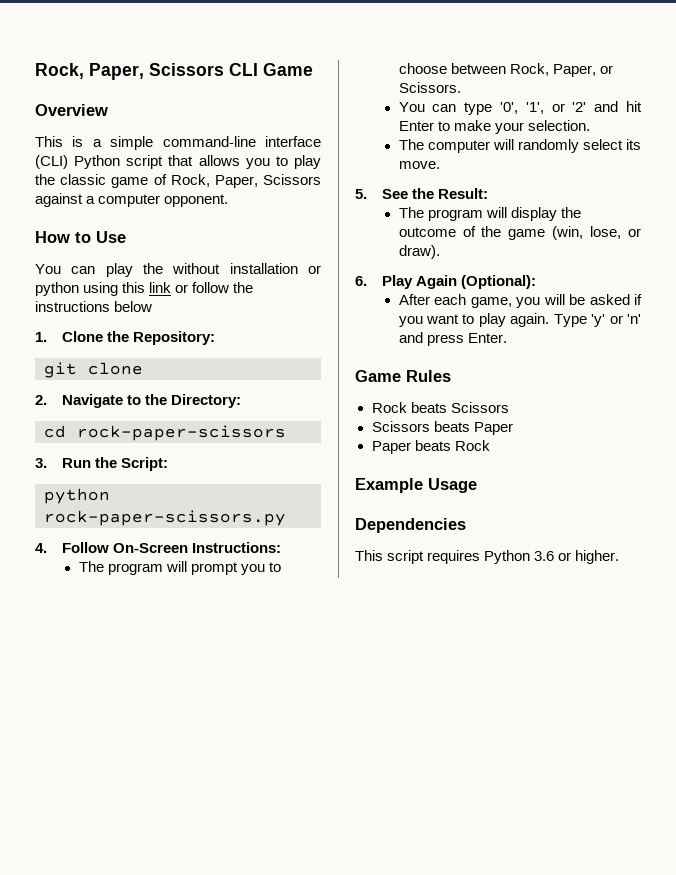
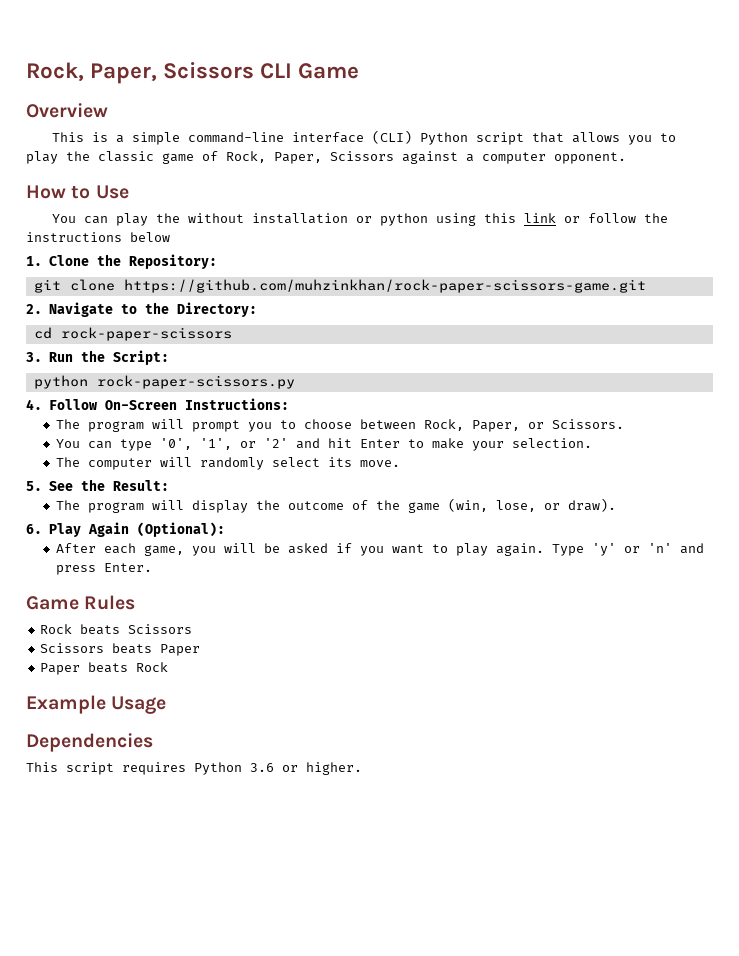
(143, 368) none -> [123,279,646,293] https://github.com/muhzinkhan/rock-paper-scissors-game.git

